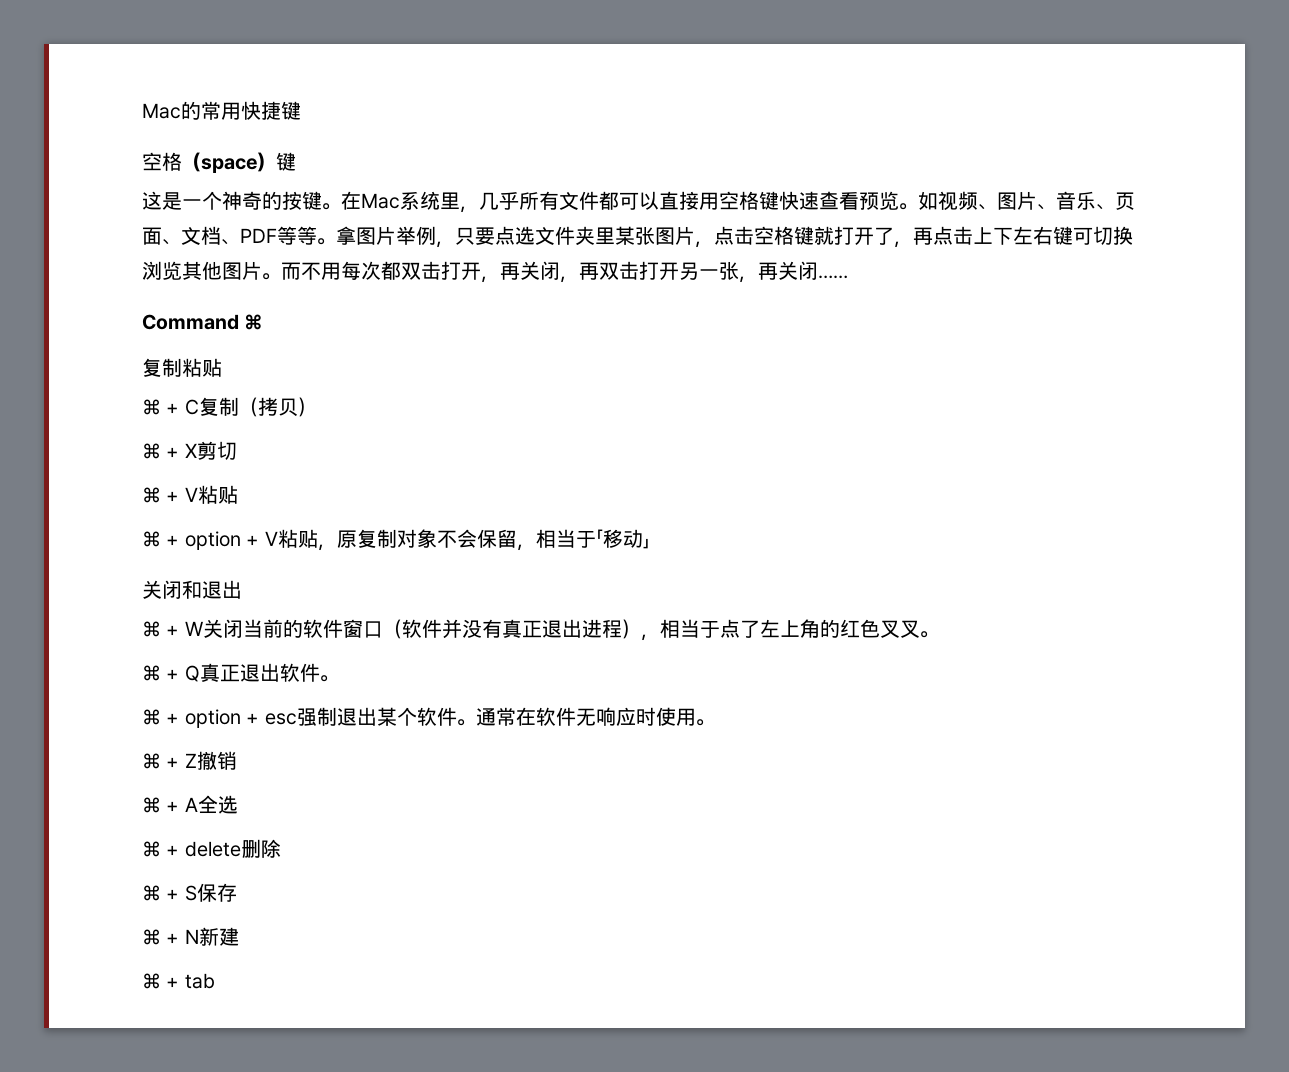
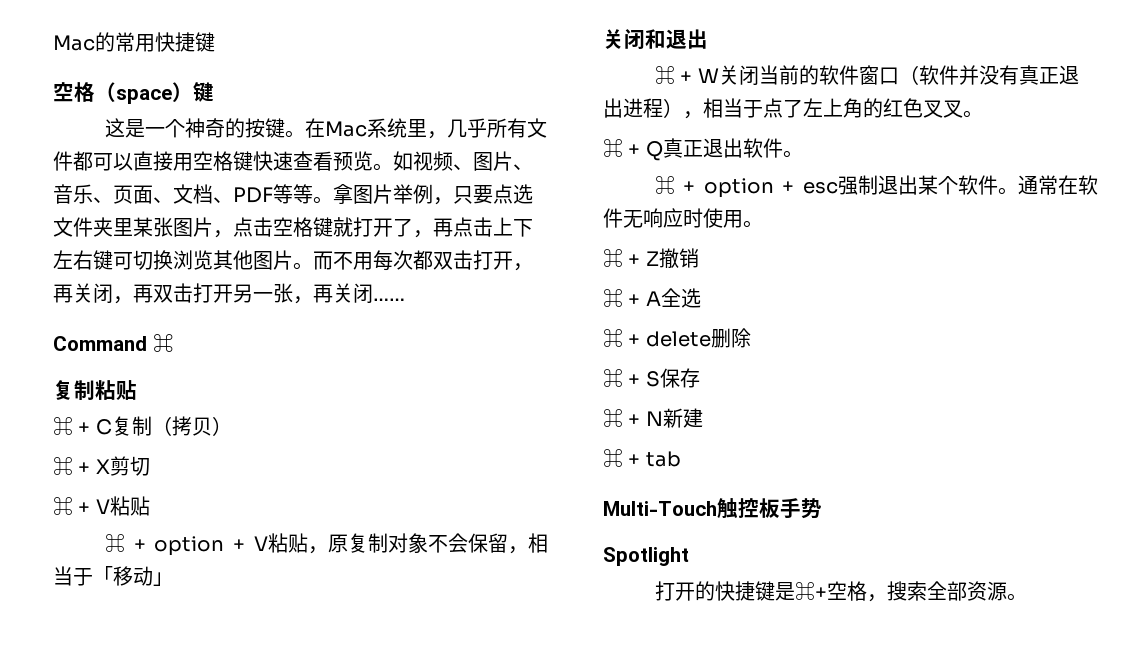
(215, 981) none -> [603,498,822,519] [603,547,689,566] [654,581,1027,602] // Multi-Touch触控板手势 // Spotlight // 打开的快捷键是⌘+空格，搜索全部资源。

